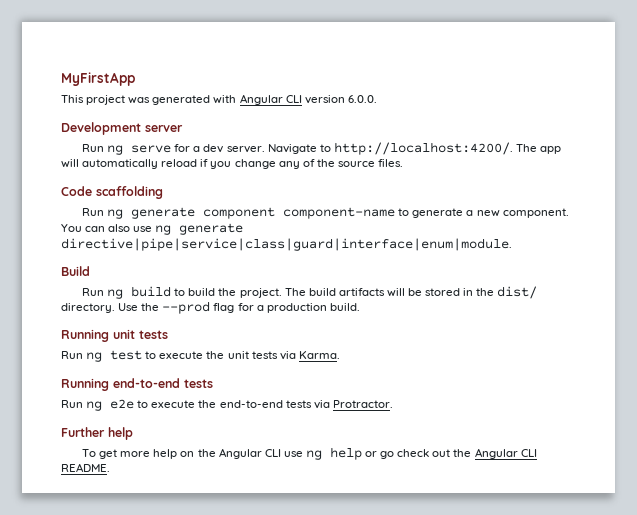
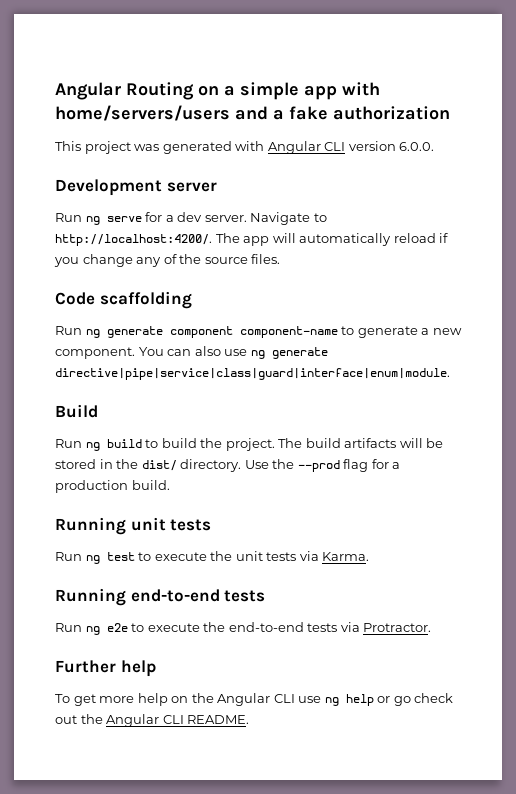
[61,72,135,86] MyFirstApp -> [55,82,380,100] [55,105,450,121] Angular Routing on a simple app with home/servers/users and a fake authorization

